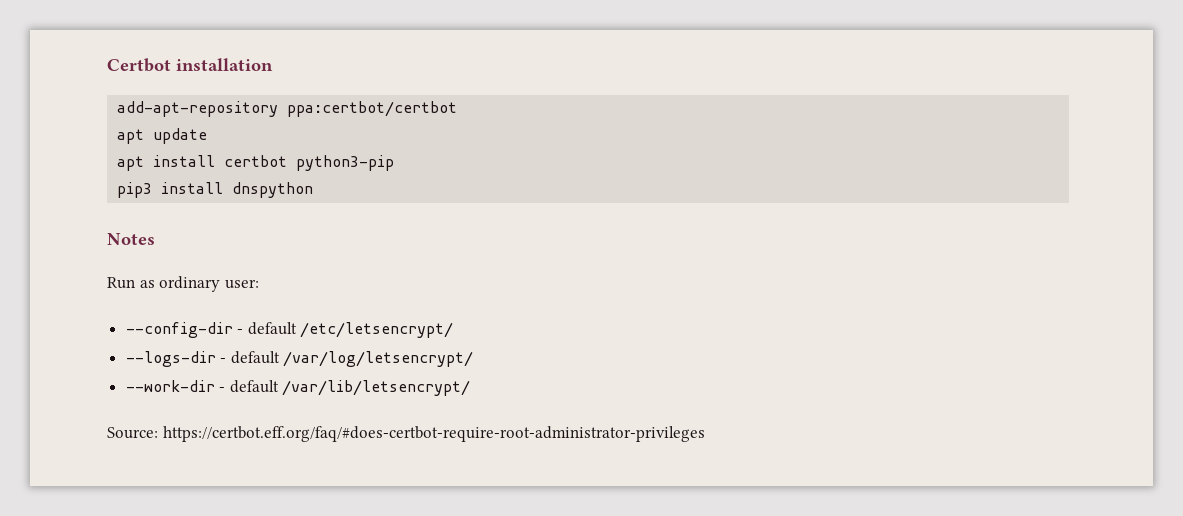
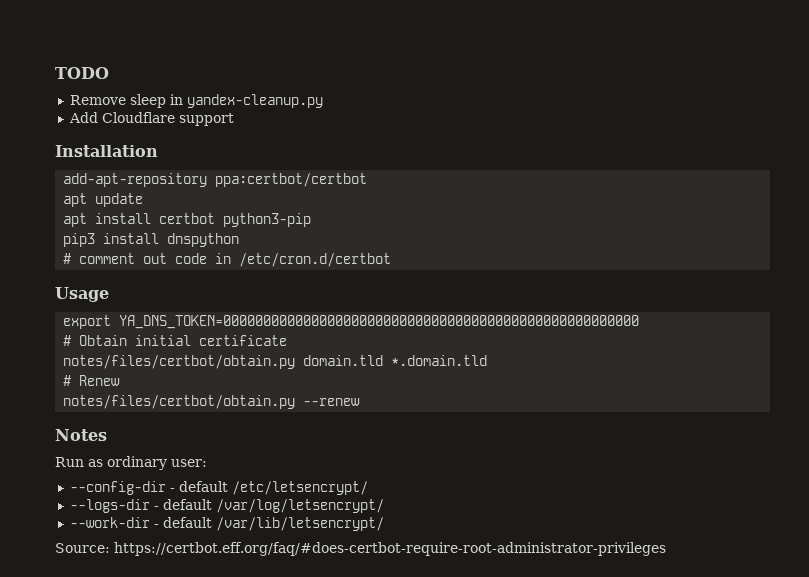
[107,58,273,72] Certbot installation -> [55,67,109,79] [69,94,323,108] [68,112,234,126] [55,145,158,157] TODO // Remove sleep in yandex-cleanup.py // Add Cloudflare support // Installation
(314, 190) none -> [63,253,392,267] [55,287,109,302] [63,315,640,329] [63,335,288,346] [63,355,488,369] [63,375,121,386] [63,395,361,409] // # comment out code in /etc/cron.d/certbot // Usage // export YA_DNS_TOKEN=0000000000000000000000000000000000000000000000000000 // # Obtain initial certificate // notes/files/certbot/obtain.py domain.tld *.domain.tld // # Renew // notes/files/certbot/obtain.py --renew

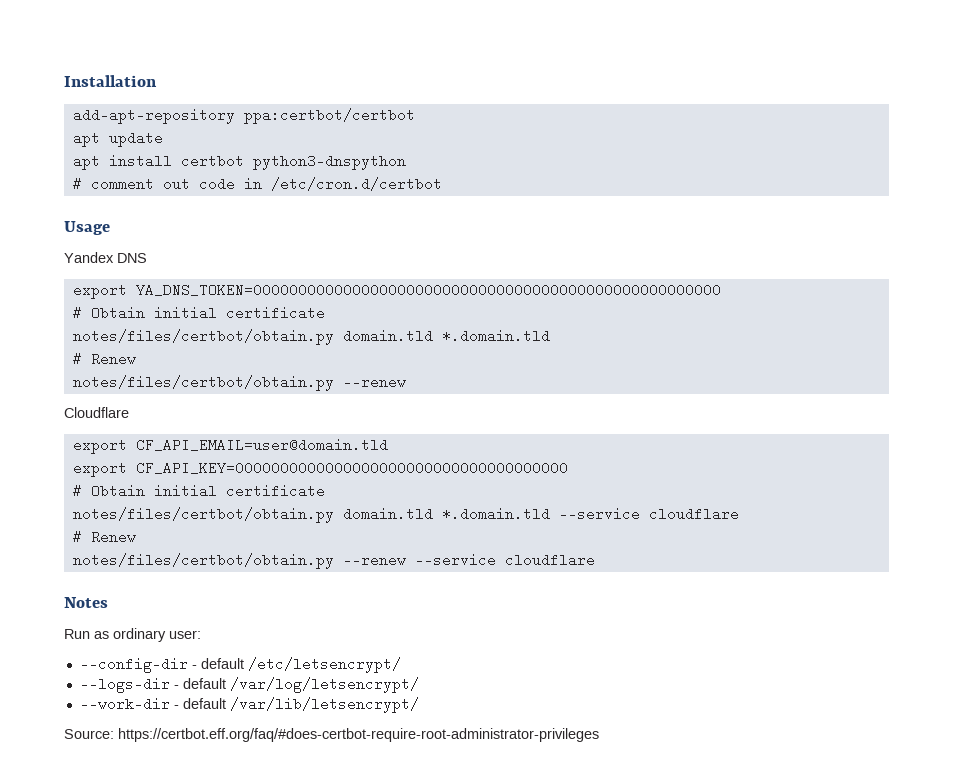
[55,67,109,79] [69,94,323,108] [68,112,234,126] TODO // Remove sleep in yandex-cleanup.py // Add Cloudflare support // -> (64, 81) none
[223,213,312,227] [63,233,240,247] python3-pip // pip3 install dnspython -> [252,154,406,170] python3-dnspython
(109, 294) none -> [64,252,147,263] // Yandex DNS
(361, 402) none -> [64,407,129,418] [72,438,388,454] [72,461,568,477] [72,484,325,498] [72,507,739,523] [72,530,136,544] [72,553,595,569] // Cloudflare // export CF_API_EMAIL=user@domain.tld // export CF_API_KEY=0000000000000000000000000000000000000 // # Obtain initial certificate // notes/files/certbot/obtain.py domain.tld *.domain.tld --service cloudflare // # Renew // notes/files/certbot/obtain.py --renew --service cloudflare

